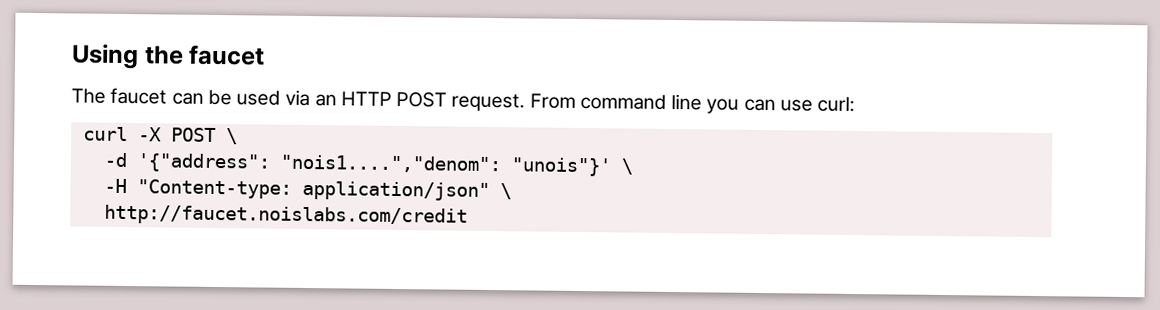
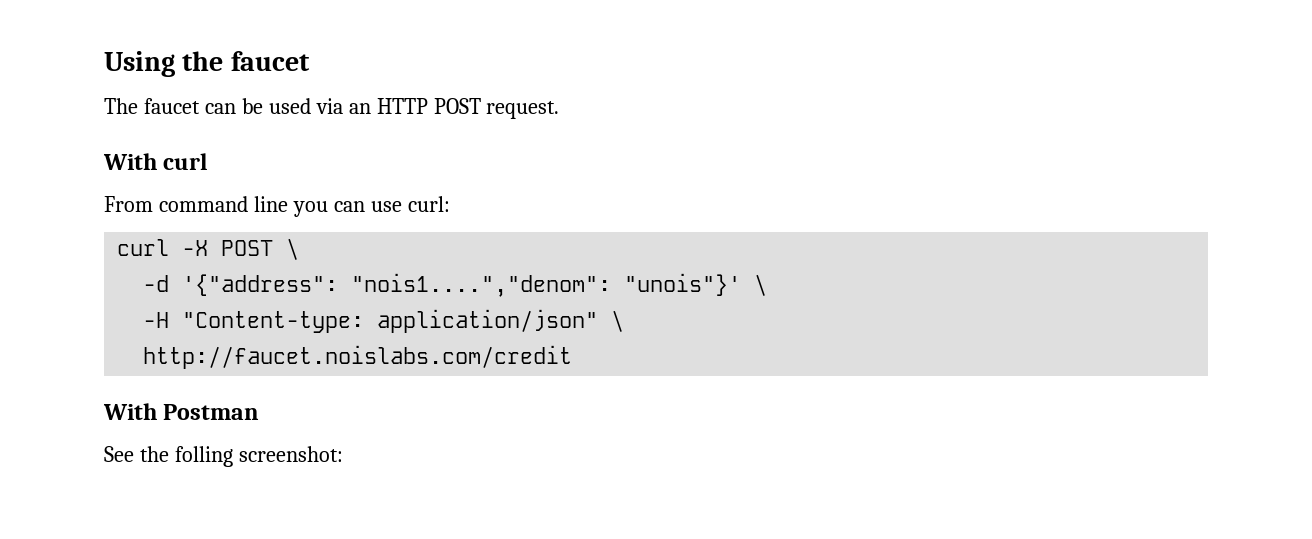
(526, 102) none -> [103,153,208,170] // With curl //
(468, 215) none -> [103,403,260,420] [104,446,343,467] // With Postman // See the folling screenshot:

